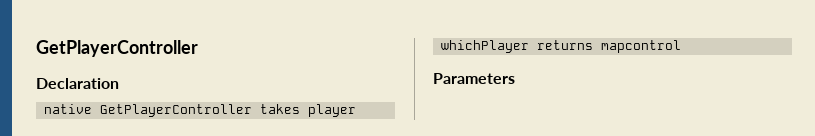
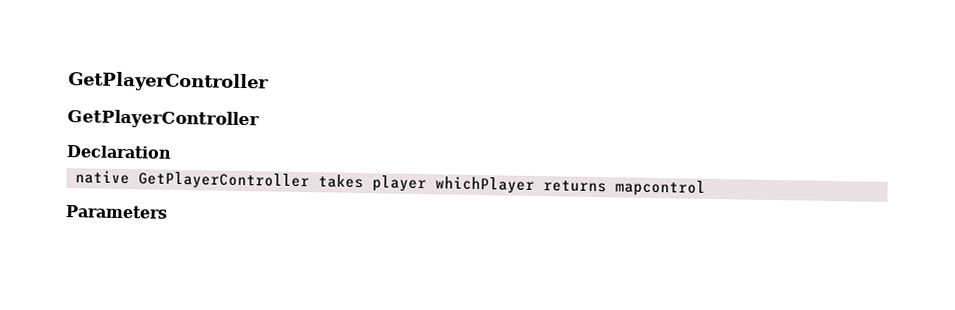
[36,40,198,57] GetPlayerController -> [68,71,269,93] [67,109,260,130] GetPlayerController // GetPlayerController

